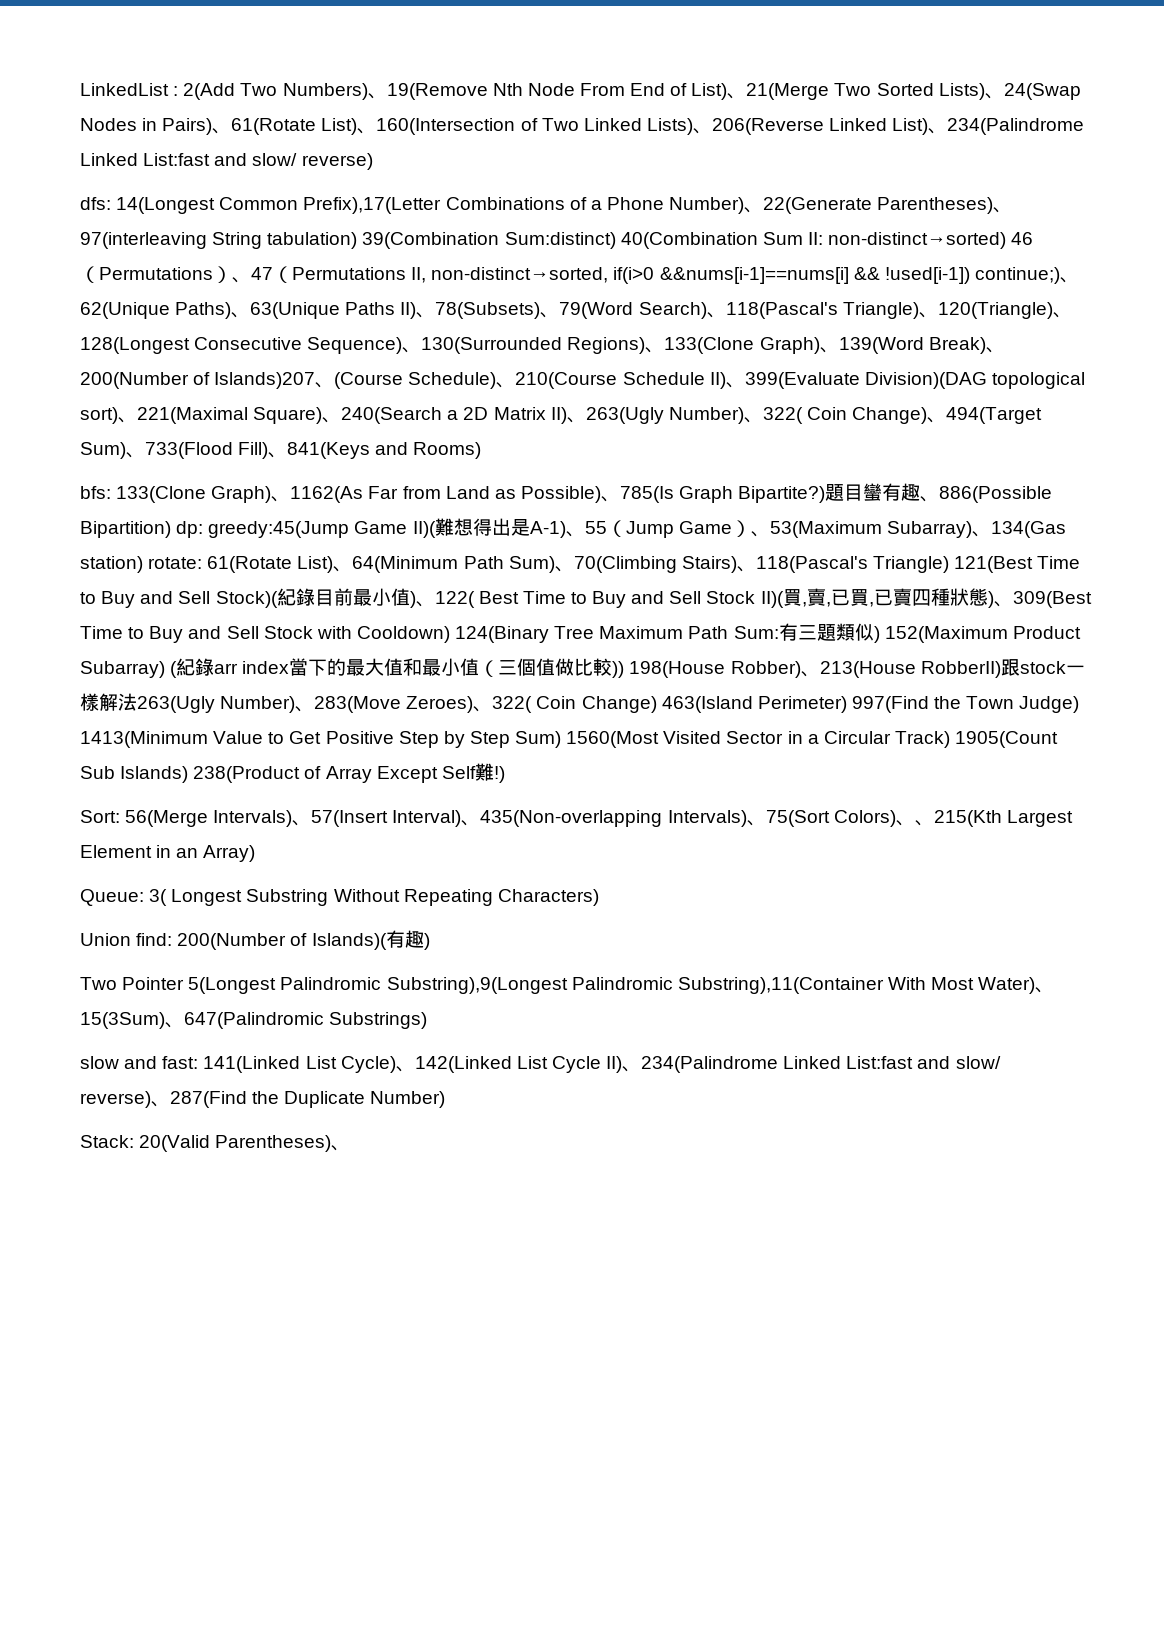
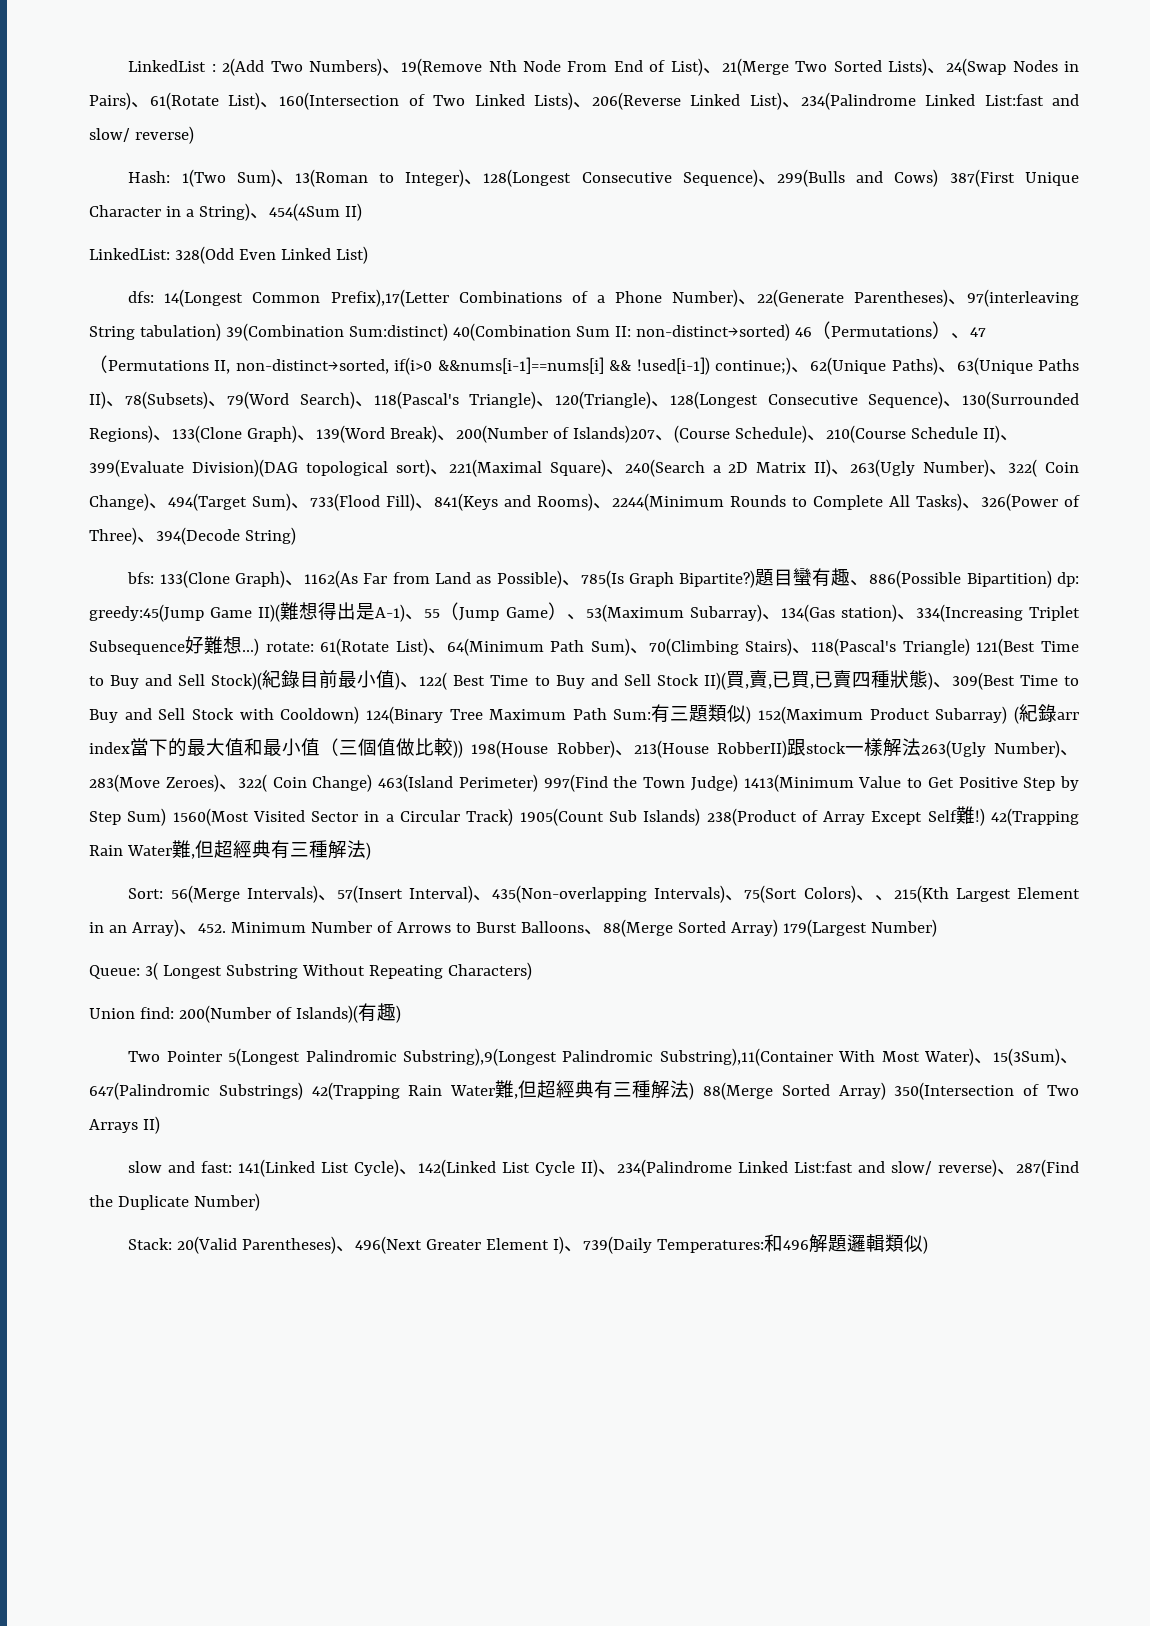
(373, 161) none -> [128,169,1079,187] [89,203,362,221] [89,246,368,264] // Hash: 1(Two Sum)、13(Roman to Integer)、128(Longest Consecutive Sequence)、299(Bulls and Cows) 387(First Unique Character in a String)、454(4Sum II) // LinkedList: 328(Odd Even Linked List)
(482, 450) none -> [593,493,1080,511] [89,527,296,545] 、2244(Minimum Rounds to Complete All Tasks)、326(Power of Three)、394(Decode String)
(143, 564) none -> [896,604,1080,622] [89,636,259,656] 、334(Increasing Triplet Subsequence好難想...)
(505, 774) none -> [990,808,1079,826] [89,840,371,860] 42(Trapping Rain Water難,但超經典有三種解法)
(256, 853) none -> [178,919,937,937] 、452. Minimum Number of Arrows to Burst Balloons、88(Merge Sorted Array) 179(Largest Number)
(428, 1020) none -> [311,1080,1079,1100] [89,1116,160,1134] 42(Trapping Rain Water難,但超經典有三種解法) 88(Merge Sorted Array) 350(Intersection of Two Arrays II)
(351, 1148) none -> [355,1234,929,1254] 496(Next Greater Element I)、739(Daily Temperatures:和496解題邏輯類似)

